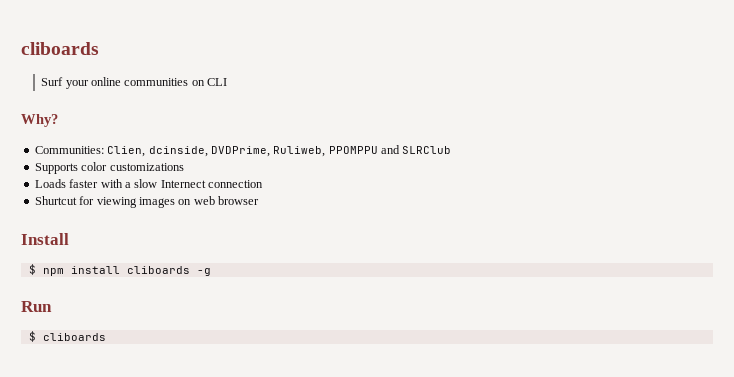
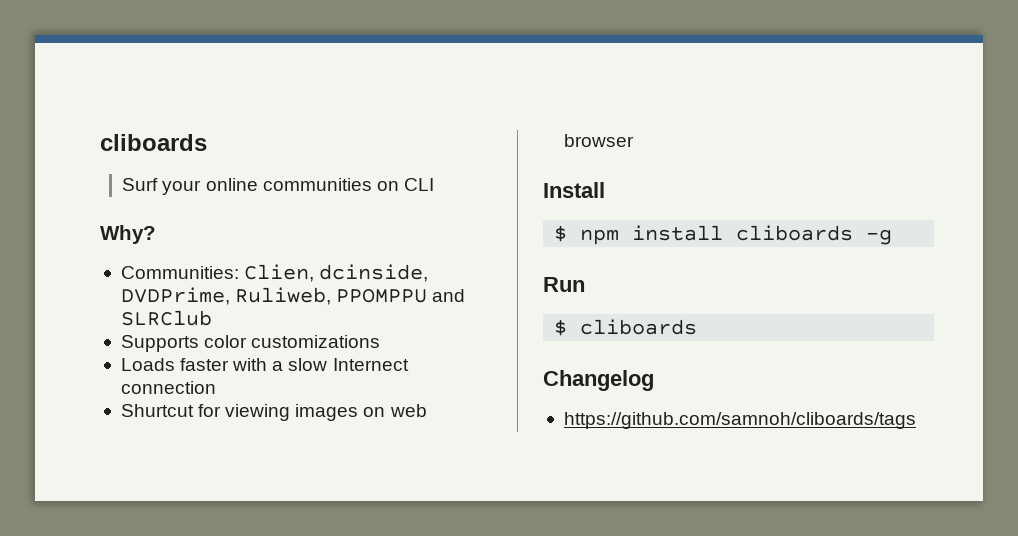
(106, 337) none -> [543,370,654,391] [563,412,916,429] // Changelog // https://github.com/samnoh/cliboards/tags

